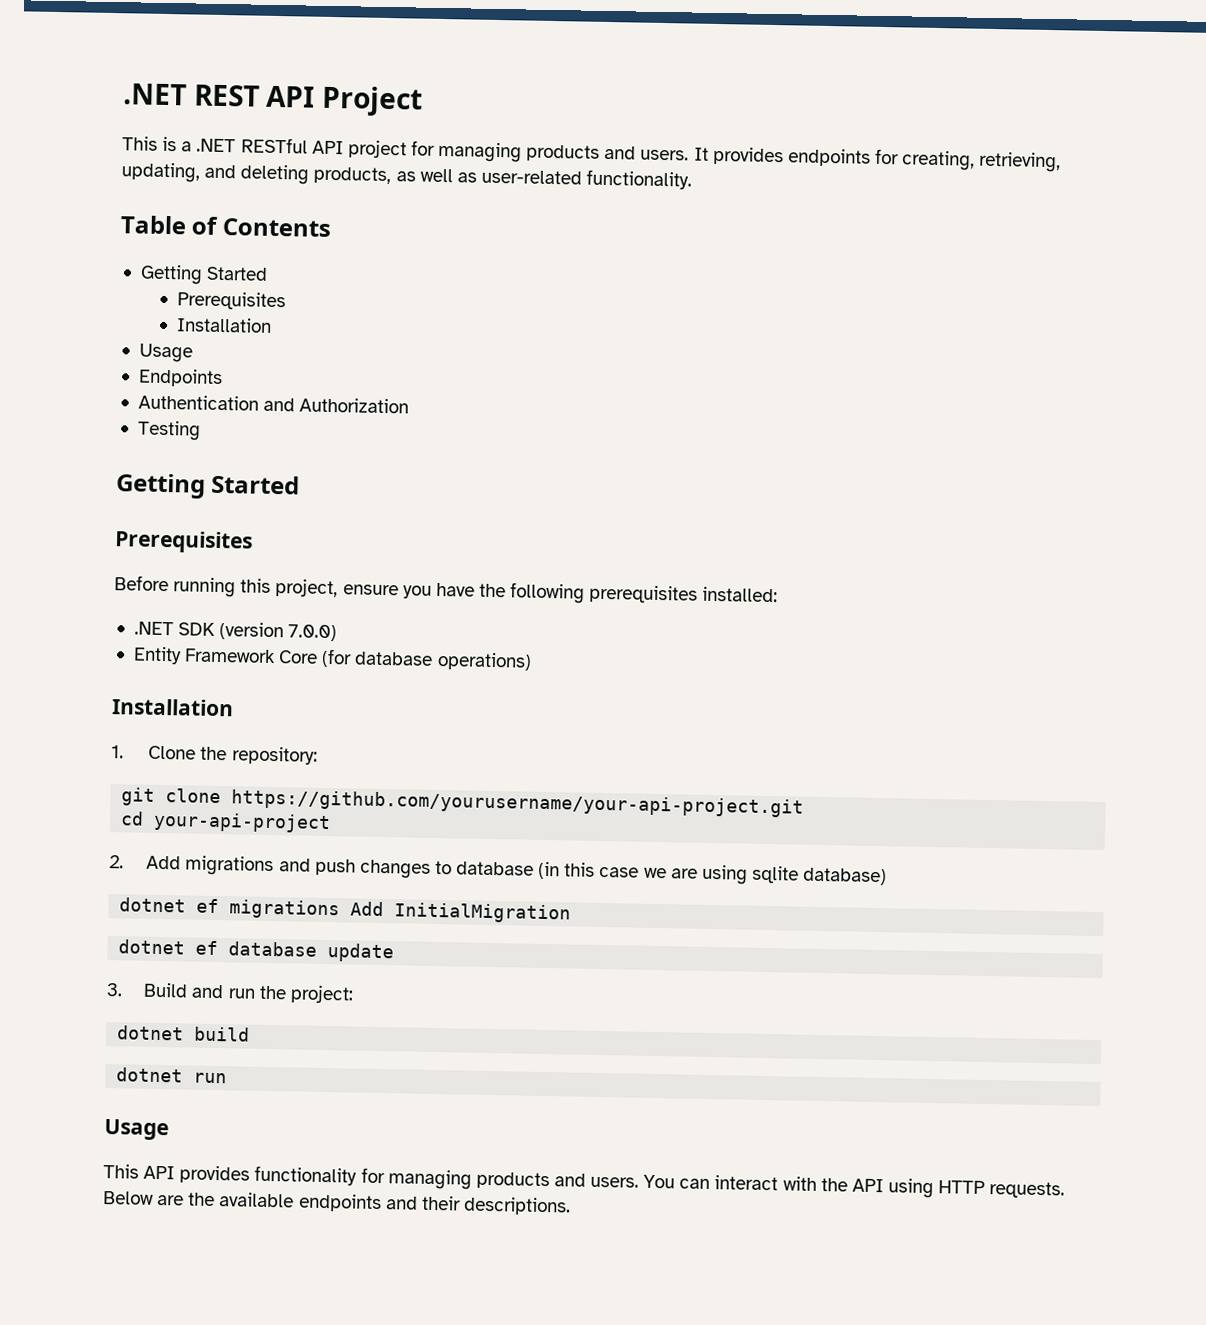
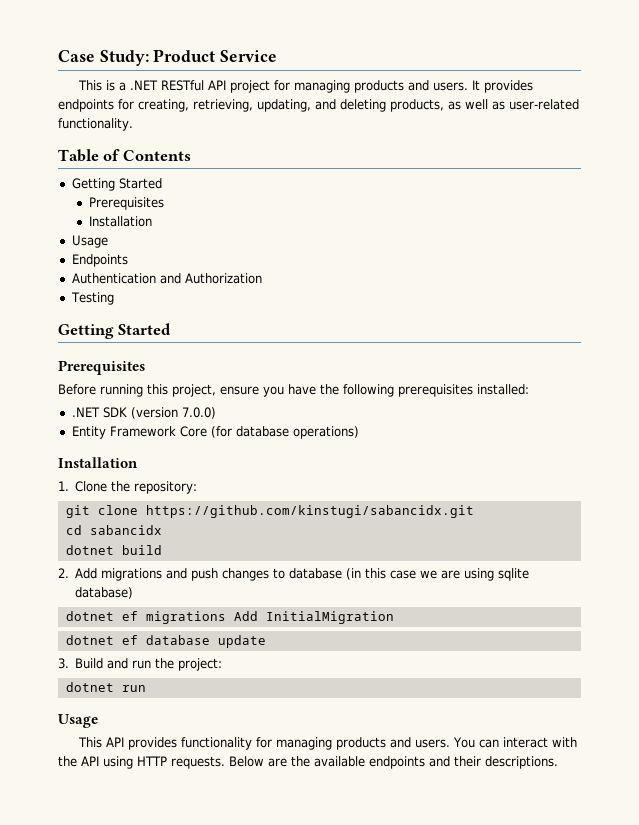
[123,83,423,117] .NET REST API Project -> [58,49,278,66] Case Study: Product Service
[231,789,805,818] https://github.com/yourusername/your-api-project.git -> [145,505,474,518] https://github.com/kinstugi/sabancidx.git
[153,811,332,834] your-api-project -> [89,525,162,535] [65,545,162,555] sabancidx // dotnet build
[117,1025,251,1042] // dotnet build -> (223, 664) none

